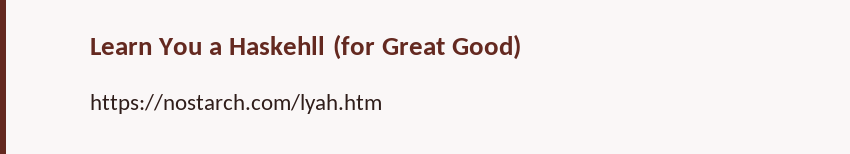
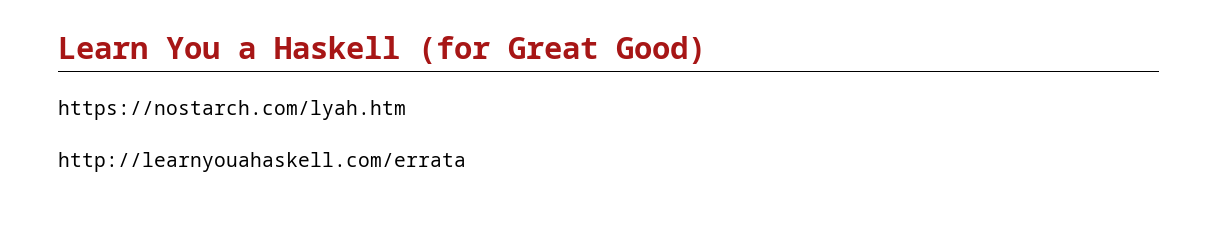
[229,36,326,55] Haskehll -> [274,36,400,59] Haskell
(382, 104) none -> [58,152,466,172] // http://learnyouahaskell.com/errata

